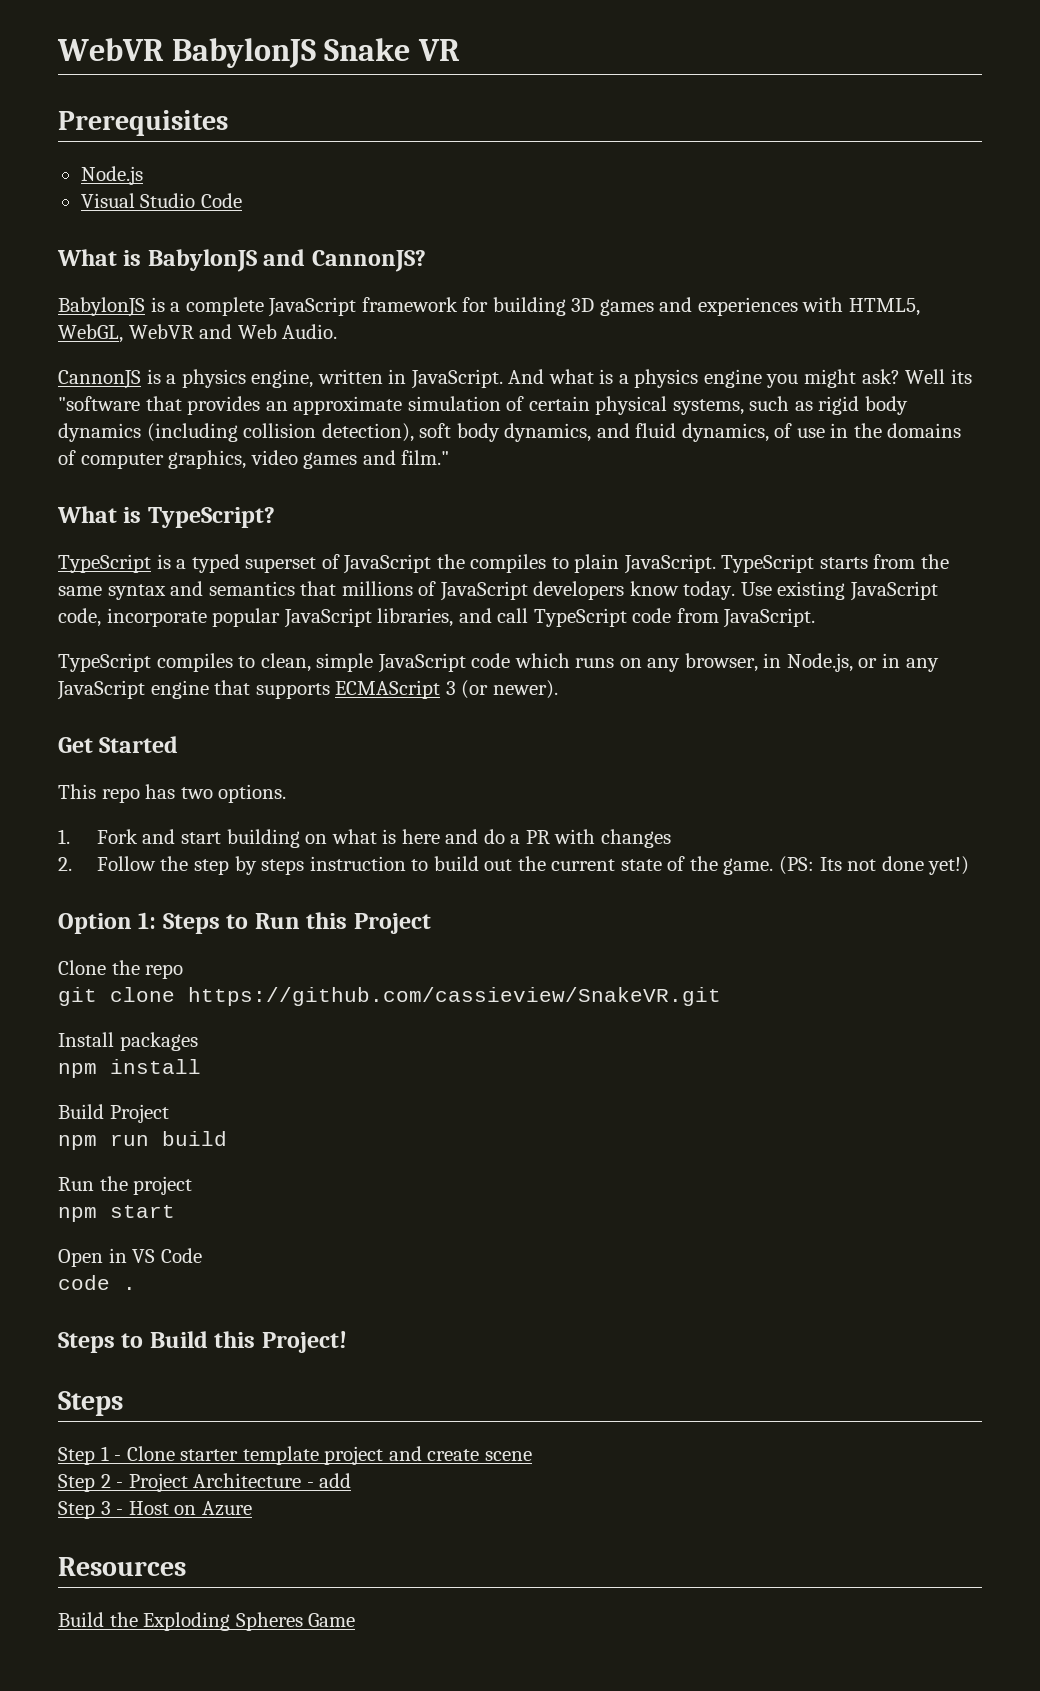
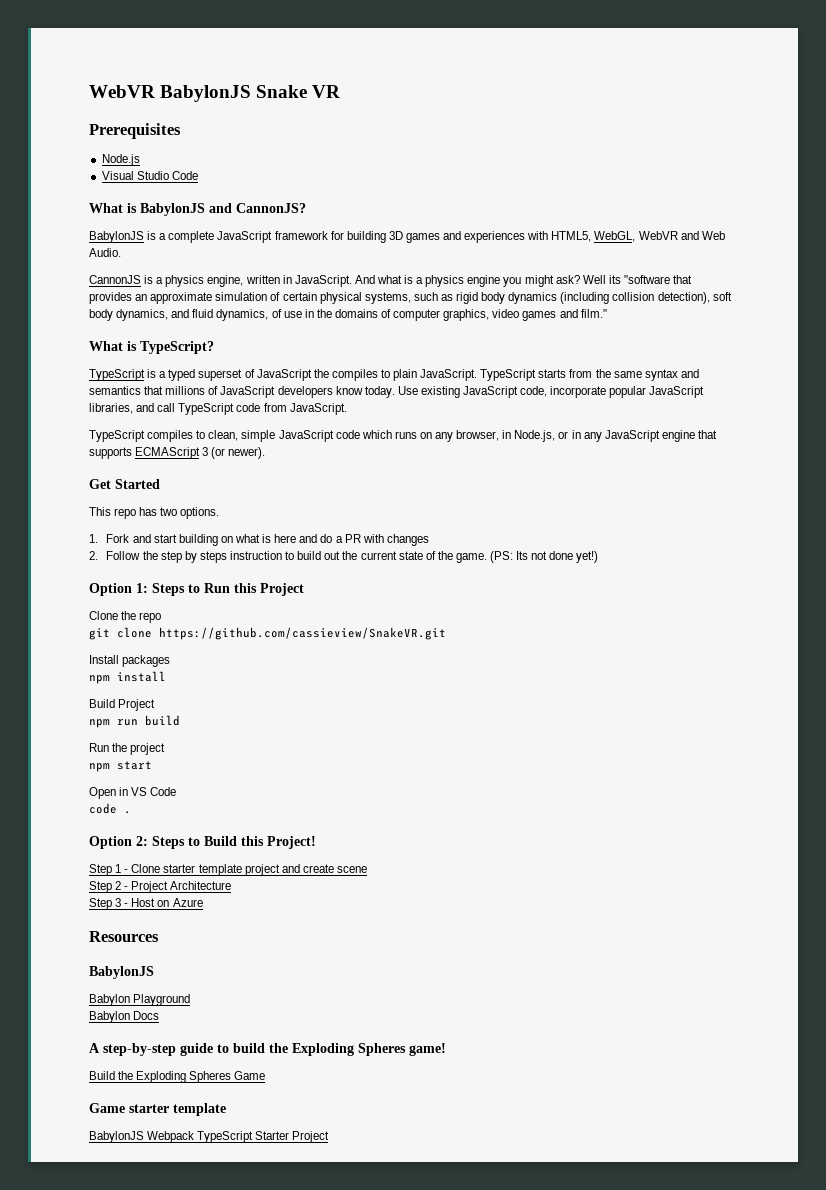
(136, 1288) none -> [89,836,148,849] Option 2:
[58,1391,123,1416] // Steps -> (316, 842) none
[306,1473,352,1488] - add -> (232, 885) none
(186, 1566) none -> [89,966,154,979] [89,994,191,1006] [89,1011,160,1023] [89,1043,446,1056] // BabylonJS // Babylon Playground // Babylon Docs // A step-by-step guide to build the Exploding Spheres game!
(356, 1620) none -> [89,1103,226,1116] [89,1131,330,1143] // Game starter template // BabylonJS Webpack TypeScript Starter Project

